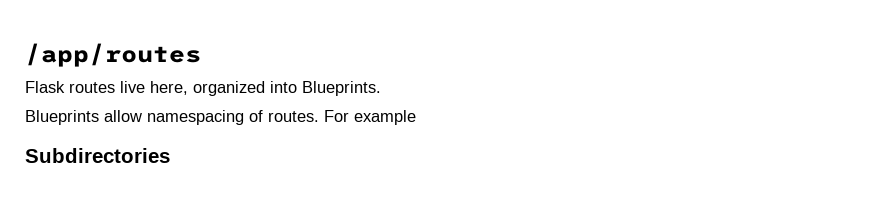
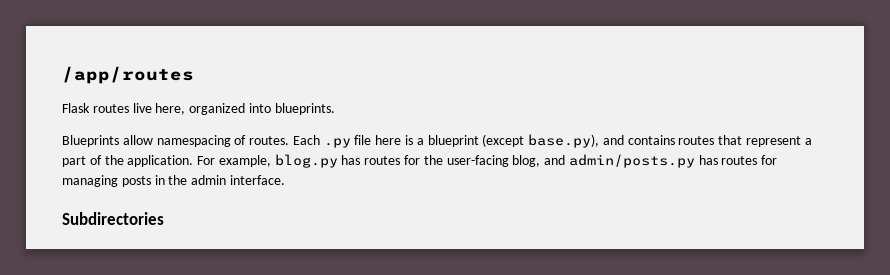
[302,81,381,96] Blueprints. -> [274,103,335,115] blueprints.
[324,110,416,125] For example -> [292,134,812,148] [62,154,778,168] [62,175,285,187] Each .py file here is a blueprint (except base.py), and contains routes that represent a part of the application. For example, blog.py has routes for the user-facing blog, and admin/posts.py has routes for managing posts in the admin interface.

